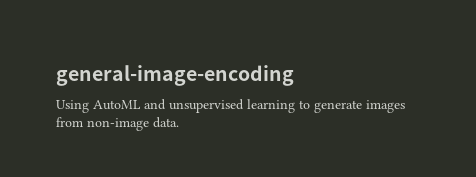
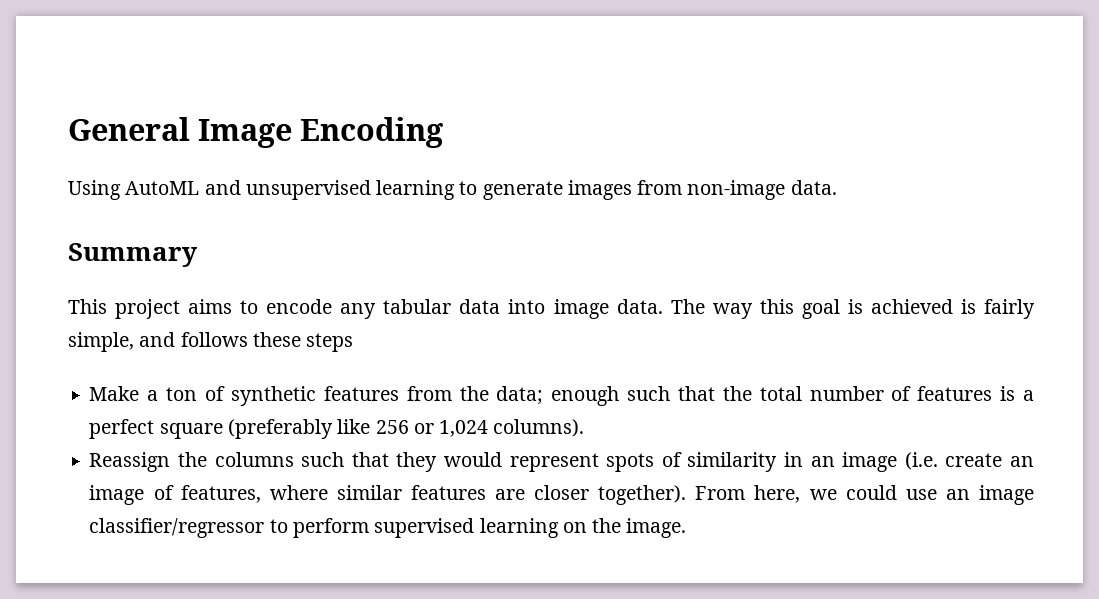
[56,65,294,86] general-image-encoding -> [68,117,444,148] General Image Encoding
(179, 122) none -> [68,243,198,267] [68,299,1035,319] [68,332,354,352] [89,386,1035,406] [89,419,585,439] [89,452,1034,472] [89,485,1035,505] [89,518,687,538] // Summary // This project aims to encode any tabular data into image data. The way this goal is achieved is fairly simple, and follows these steps // Make a ton of synthetic features from the data; enough such that the total number of features is a perfect square (preferably like 256 or 1,024 columns). // Reassign the columns such that they would represent spots of similarity in an image (i.e. create an image of features, where similar features are closer together). From here, we could use an image classifier/regressor to perform supervised learning on the image.

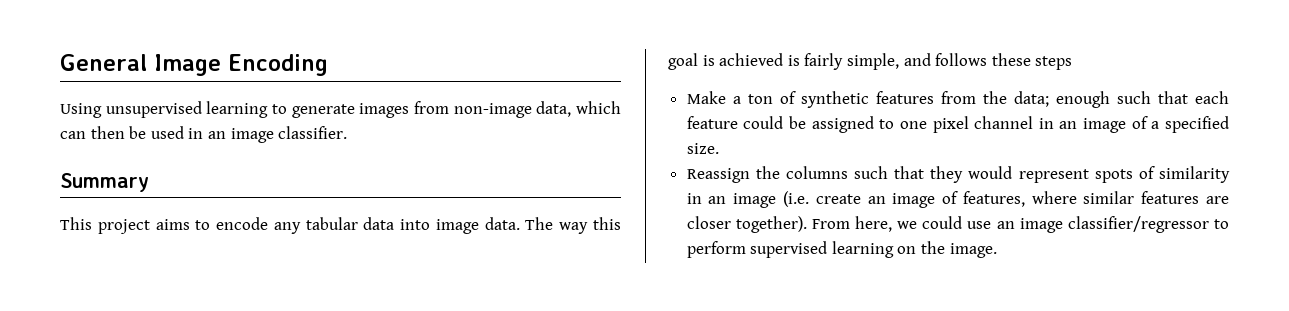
[125,180,241,195] AutoML and -> (102, 110) none
[790,180,837,195] data. -> [536,101,621,117] [60,126,348,143] data, which can then be used in an image classifier.
[722,386,1035,401] [89,419,585,439] the total number of features is a perfect square (preferably like 256 or 1,024 columns). -> [1195,91,1229,104] [686,116,1229,133] [686,143,719,154] each feature could be assigned to one pixel channel in an image of a specified size.

